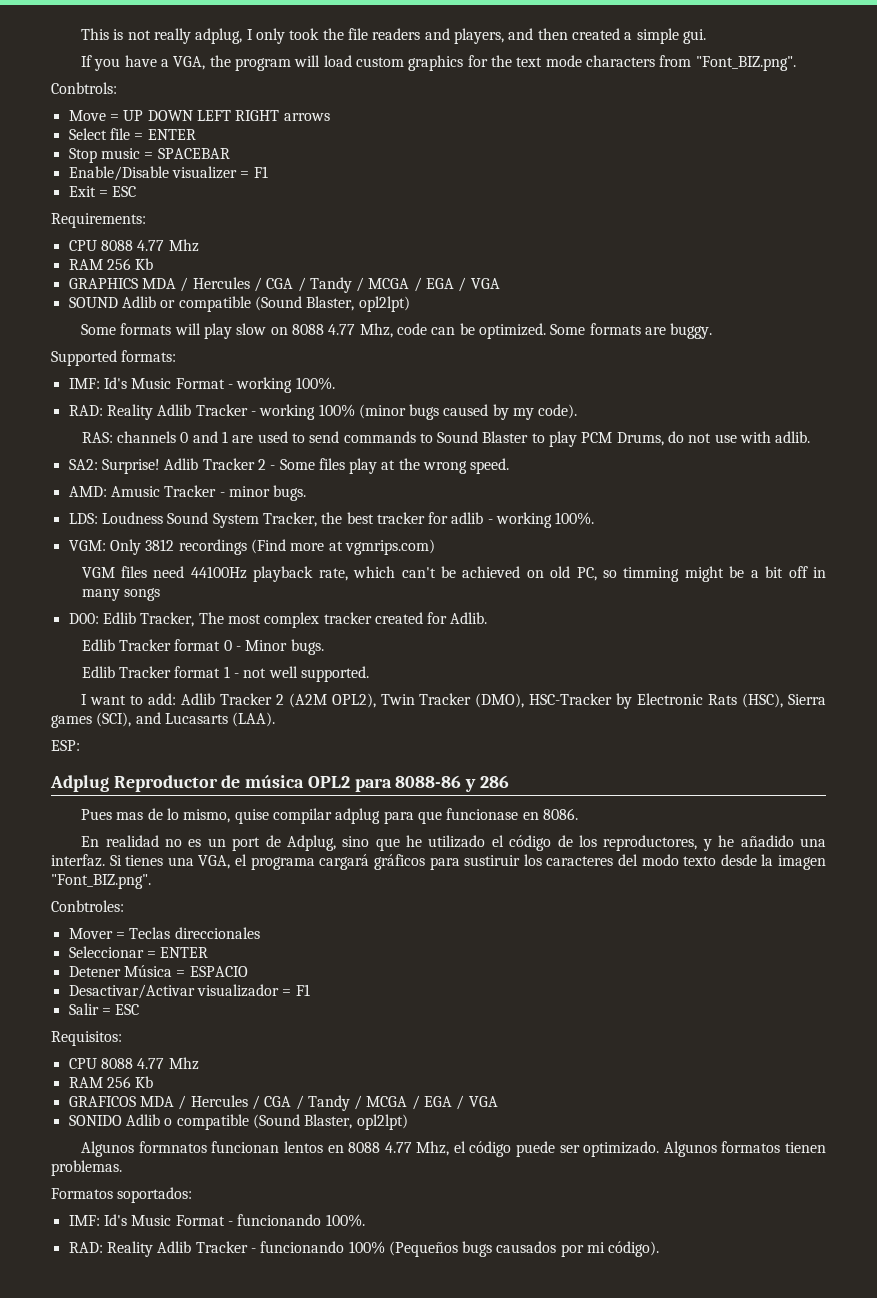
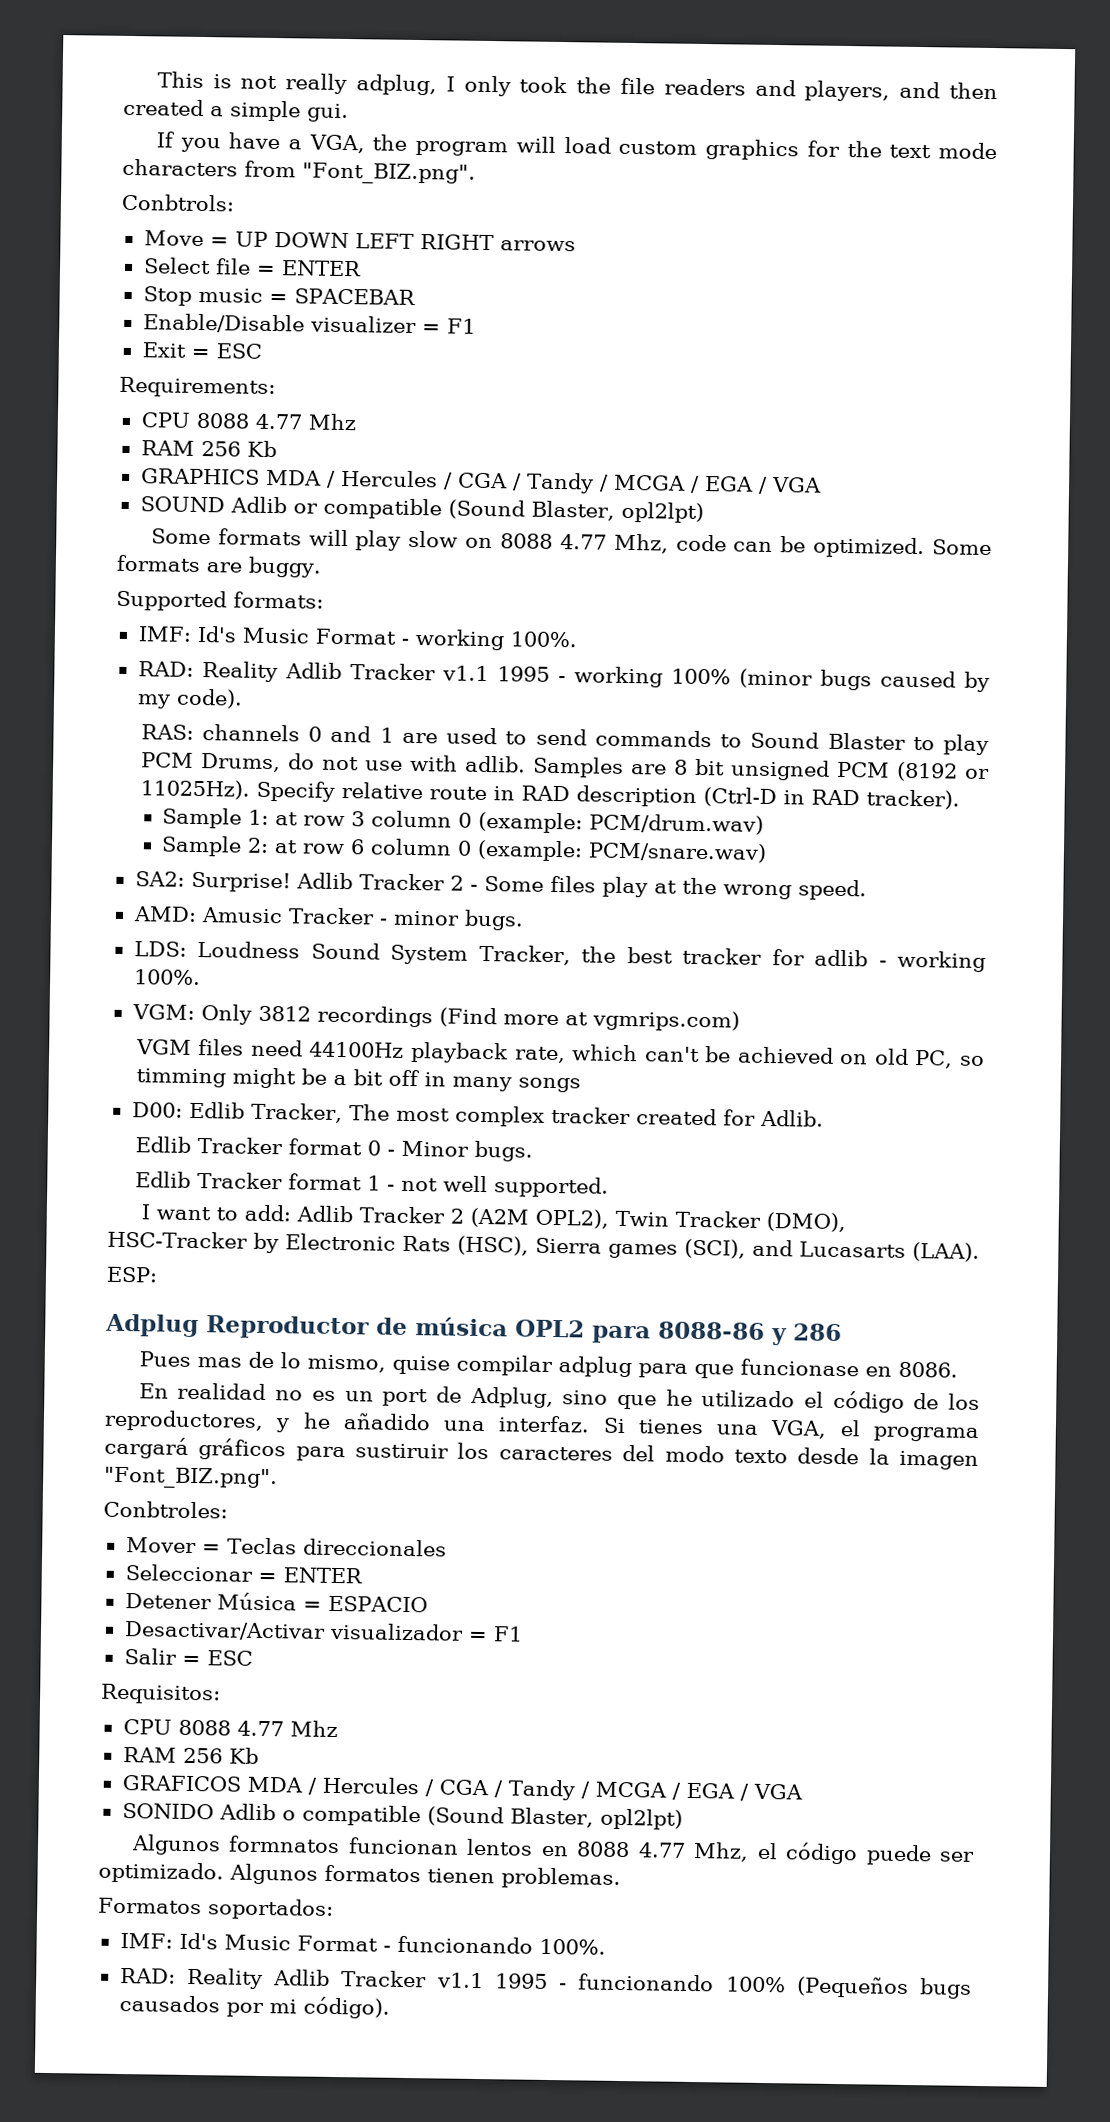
(248, 410) none -> [441,665,550,682] v1.1 1995
(811, 437) none -> [531,756,990,782] [139,779,960,810] [162,807,765,835] [161,835,768,863] Samples are 8 bit unsigned PCM (8192 or 11025Hz). Specify relative route in RAD description (Ctrl-D in RAD tracker). // Sample 1: at row 3 column 0 (example: PCM/drum.wav) // Sample 2: at row 6 column 0 (example: PCM/snare.wav)
(248, 1247) none -> [436,1972,548,1989] v1.1 1995

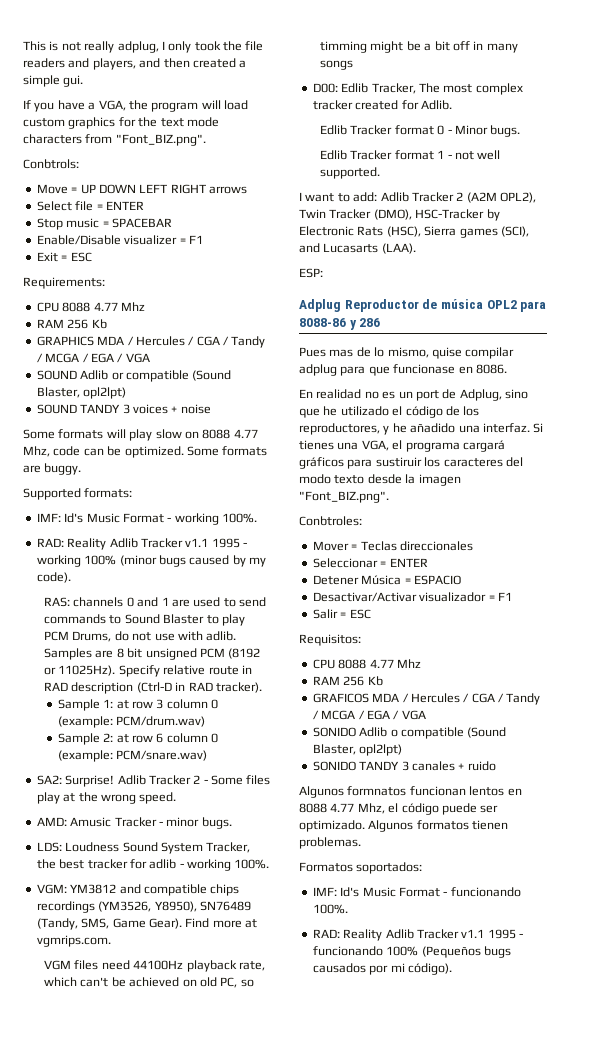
(704, 512) none -> [36,404,211,414] // SOUND TANDY 3 voices + noise
[200,1004,497,1028] Only 3812 recordings (Find -> [70,884,240,896] [36,901,251,913] [36,918,210,930] YM3812 and compatible chips recordings (YM3526, Y8950), SN76489 (Tandy, SMS, Game Gear). Find
[591,1009,740,1032] vgmrips.com) -> [36,935,111,947] vgmrips.com.
(683, 1819) none -> [312,761,496,771] // SONIDO TANDY 3 canales + ruido

